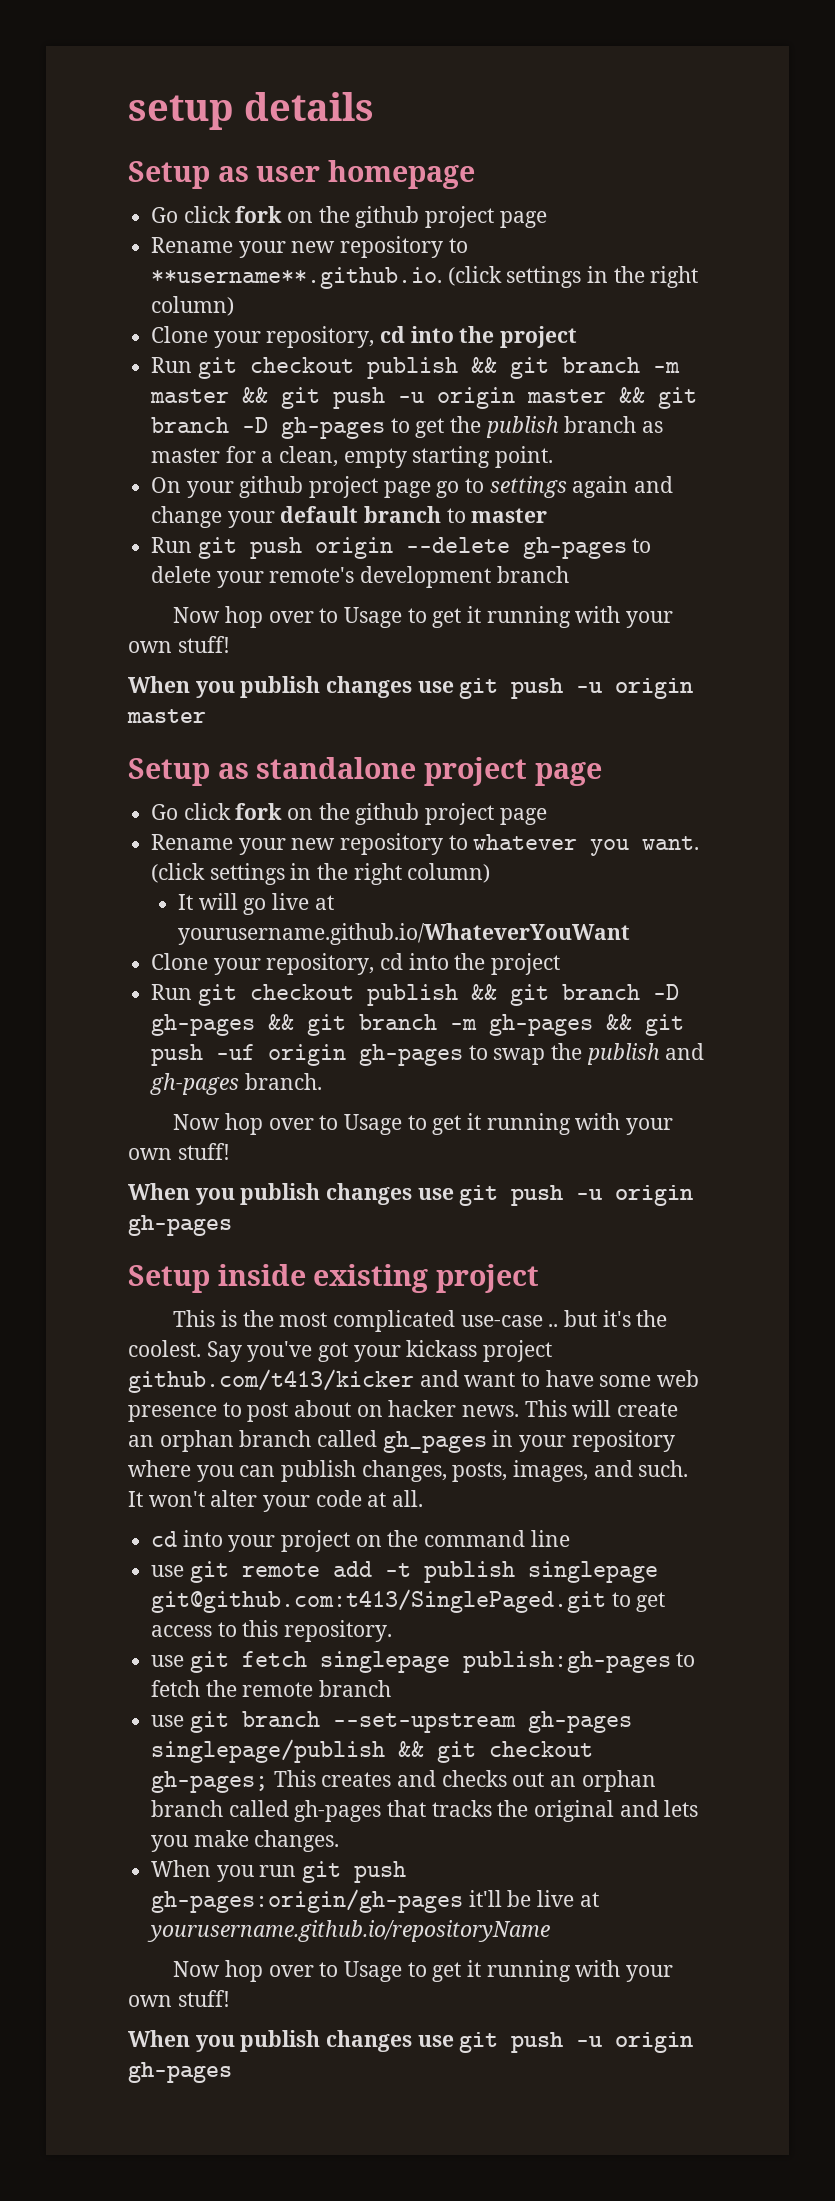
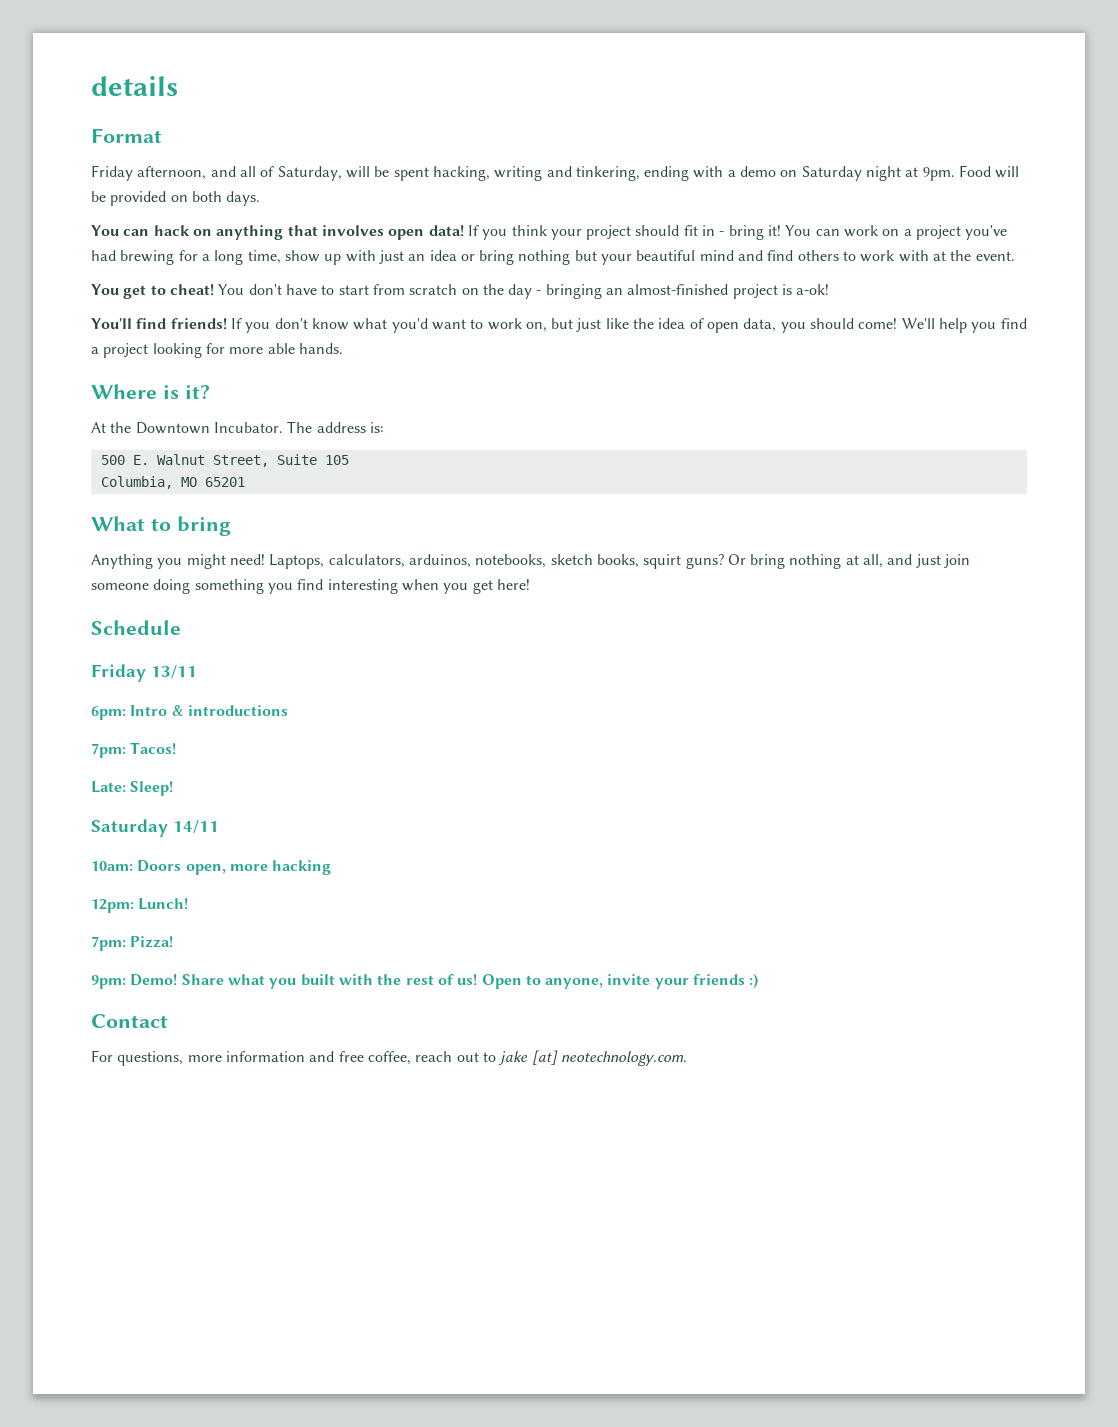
[128,95,234,130] setup -> (91, 86) none
[128,160,476,189] [151,206,547,228] [151,236,468,258] [151,266,699,289] [151,296,235,316] [151,326,578,348] [151,357,680,379] [150,387,698,409] [151,416,664,439] [151,446,554,468] [151,476,674,498] [151,506,548,528] [151,537,652,559] [151,566,569,588] [173,606,674,628] [128,636,230,653] [128,676,694,699] [127,709,206,724] [128,757,602,786] [151,803,547,825] [151,833,700,856] [151,863,491,885] [178,893,334,915] [178,923,631,945] [151,953,561,975] [151,984,679,1006] [151,1014,685,1036] [151,1043,705,1066] [150,1073,322,1095] [173,1113,674,1135] [128,1143,230,1160] [128,1183,694,1206] [128,1215,232,1236] [128,1264,540,1293] [173,1310,668,1332] [128,1340,553,1362] [128,1369,700,1393] [128,1400,679,1422] [128,1430,675,1453] [128,1460,689,1482] [128,1490,424,1512] [151,1530,570,1552] [151,1561,658,1583] [151,1589,666,1613] [151,1620,393,1642] [151,1651,696,1673] [151,1680,392,1697] [151,1711,632,1733] [151,1739,594,1763] [151,1770,656,1793] [151,1800,699,1822] [151,1830,340,1852] [151,1860,407,1883] [151,1889,599,1913] [147,1920,551,1942] [173,1960,674,1982] [128,1990,230,2007] [128,2030,694,2053] [128,2062,232,2083] Setup as user homepage // Go click fork on the github project page // Rename your new repository to **username**.github.io. (click settings in the right column) // Clone your repository, cd into the project // Run git checkout publish && git branch -m master && git push -u origin master && git branch -D gh-pages to get the publish branch as master for a clean, empty starting point. // On your github project page go to settings again and change your default branch to master // Run git push origin --delete gh-pages to delete your remote's development branch // Now hop over to Usage to get it running with your own stuff! // When you publish changes use git push -u origin master // Setup as standalone project page // Go click fork on the github project page // Rename your new repository to whatever you want. (click settings in the right column) // It will go live at yourusername.github.io/WhateverYouWant // Clone your repository, cd into the project // Run git checkout publish && git branch -D gh-pages && git branch -m gh-pages && git push -uf origin gh-pages to swap the publish and gh-pages branch. // Now hop over to Usage to get it running with your own stuff! // When you publish changes use git push -u origin gh-pages // Setup inside existing project // This is the most complicated use-case .. but it's the coolest. Say you've got your kickass project github.com/t413/kicker and want to have some web presence to post about on hacker news. This will create an orphan branch called gh_pages in your repository where you can publish changes, posts, images, and such. It won't alter your code at all. // cd into your project on the command line // use git remote add -t publish singlepage git@github.com:t413/SinglePaged.git to get access to this repository. // use git fetch singlepage publish:gh-pages to fetch the remote branch // use git branch --set-upstream gh-pages singlepage/publish && git checkout gh-pages; This creates and checks out an orphan branch called gh-pages that tracks the original and lets you make changes. // When you run git push gh-pages:origin/gh-pages it'll be live at yourusername.github.io/repositoryName // Now hop over to Usage to get it running with your own stuff! // When you publish changes use git push -u origin gh-pages -> [91,128,162,143] [91,165,1020,181] [91,191,261,206] [91,225,1008,240] [91,250,1015,265] [91,284,830,299] [91,318,1027,333] [91,343,343,358] [91,384,210,400] [91,421,384,434] [100,454,349,467] [100,476,245,489] [91,516,231,536] [91,554,971,569] [91,579,530,594] [91,620,181,635] [91,664,197,682] [91,705,288,720] [91,742,177,758] [91,781,174,796] [91,819,219,837] [91,860,332,875] [91,898,189,913] [91,936,174,951] [91,973,759,989] [91,1014,168,1028] [91,1050,687,1066] Format // Friday afternoon, and all of Saturday, will be spent hacking, writing and tinkering, ending with a demo on Saturday night at 9pm. Food will be provided on both days. // You can hack on anything that involves open data! If you think your project should fit in - bring it! You can work on a project you've had brewing for a long time, show up with just an idea or bring nothing but your beautiful mind and find others to work with at the event. // You get to cheat! You don't have to start from scratch on the day - bringing an almost-finished project is a-ok! // You'll find friends! If you don't know what you'd want to work on, but just like the idea of open data, you should come! We'll help you find a project looking for more able hands. // Where is it? // At the Downtown Incubator. The address is: // 500 E. Walnut Street, Suite 105 // Columbia, MO 65201 // What to bring // Anything you might need! Laptops, calculators, arduinos, notebooks, sketch books, squirt guns? Or bring nothing at all, and just join someone doing something you find interesting when you get here! // Schedule // Friday 13/11 // 6pm: Intro & introductions // 7pm: Tacos! // Late: Sleep! // Saturday 14/11 // 10am: Doors open, more hacking // 12pm: Lunch! // 7pm: Pizza! // 9pm: Demo! Share what you built with the rest of us! Open to anyone, invite your friends :) // Contact // For questions, more information and free coffee, reach out to jake [at] neotechnology.com.

